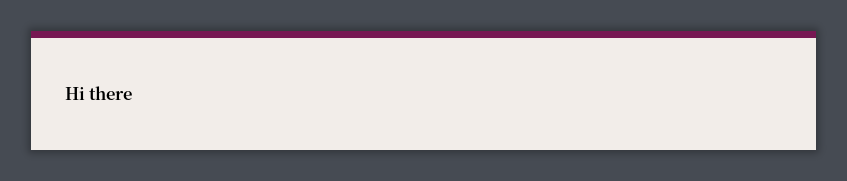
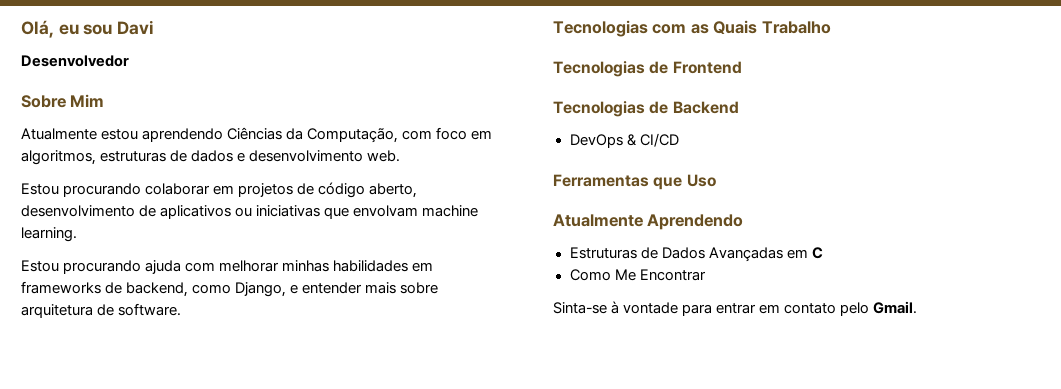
[65,86,133,100] Hi there -> [21,20,155,38] [21,55,129,67] [21,94,105,108] [21,127,493,143] [21,150,401,165] [21,182,418,198] [21,205,479,219] [21,227,77,242] [21,260,434,274] [21,281,439,297] [21,303,182,318] [553,20,831,37] [553,61,742,77] [553,101,739,117] [569,133,679,148] [553,174,716,190] [553,214,744,230] [569,247,823,262] [569,269,706,281] [553,301,918,316] Olá, eu sou Davi // Desenvolvedor // Sobre Mim // Atualmente estou aprendendo Ciências da Computação, com foco em algoritmos, estruturas de dados e desenvolvimento web. // Estou procurando colaborar em projetos de código aberto, desenvolvimento de aplicativos ou iniciativas que envolvam machine learning. // Estou procurando ajuda com melhorar minhas habilidades em frameworks de backend, como Django, e entender mais sobre arquitetura de software. // Tecnologias com as Quais Trabalho // Tecnologias de Frontend // Tecnologias de Backend // DevOps & CI/CD // Ferramentas que Uso // Atualmente Aprendendo // Estruturas de Dados Avançadas em C // Como Me Encontrar // Sinta-se à vontade para entrar em contato pelo Gmail.

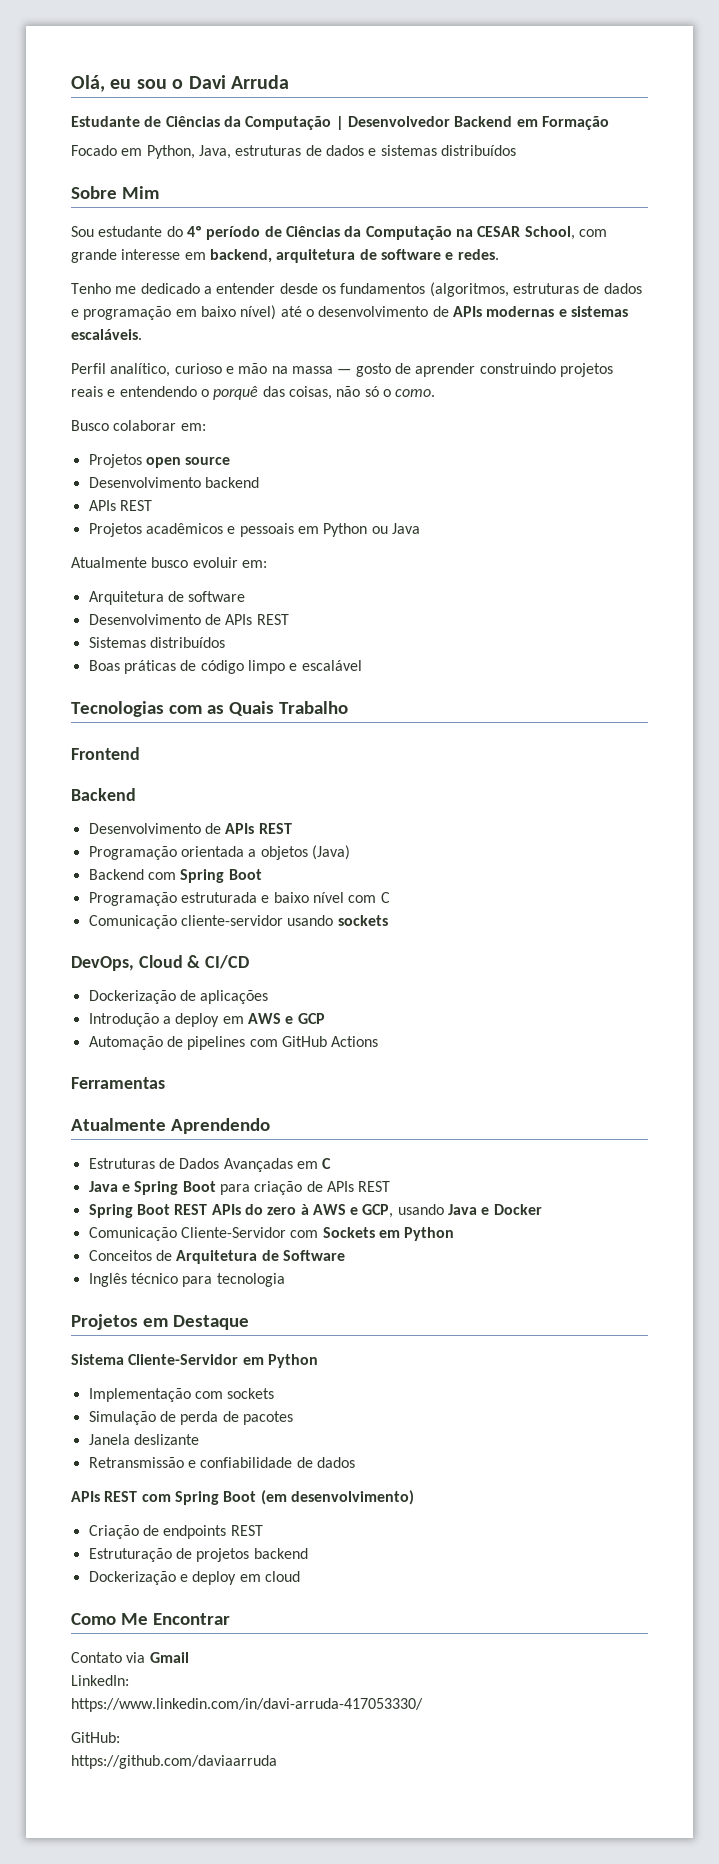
(113, 29) none -> [172,79,184,89] o
[21,55,129,67] [21,94,105,108] [21,127,493,143] [21,150,401,165] [21,182,418,198] [21,205,479,219] [21,227,77,242] [21,260,434,274] [21,281,439,297] [21,303,182,318] // Desenvolvedor // Sobre Mim // Atualmente estou aprendendo Ciências da Computação, com foco em algoritmos, estruturas de dados e desenvolvimento web. // Estou procurando colaborar em projetos de código aberto, desenvolvimento de aplicativos ou iniciativas que envolvam machine learning. // Estou procurando ajuda com melhorar minhas habilidades em frameworks de backend, como Django, e entender mais sobre arquitetura de software. -> [231,75,289,89] [71,116,609,130] [71,145,516,159] [71,186,159,199] [71,226,607,240] [71,249,499,263] [71,282,642,297] [71,305,628,320] [71,329,142,340] [71,363,613,377] [71,386,436,400] [71,420,206,431] [88,454,231,468] [88,477,259,488] [88,500,152,511] [88,523,420,537] [71,557,267,568] [88,591,246,605] [88,614,289,625] [88,637,225,648] [88,660,362,674] Arruda // Estudante de Ciências da Computação | Desenvolvedor Backend em Formação // Focado em Python, Java, estruturas de dados e sistemas distribuídos // Sobre Mim // Sou estudante do 4º período de Ciências da Computação na CESAR School, com grande interesse em backend, arquitetura de software e redes. // Tenho me dedicado a entender desde os fundamentos (algoritmos, estruturas de dados e programação em baixo nível) até o desenvolvimento de APIs modernas e sistemas escaláveis. // Perfil analítico, curioso e mão na massa — gosto de aprender construindo projetos reais e entendendo o porquê das coisas, não só o como. // Busco colaborar em: // Projetos open source // Desenvolvimento backend // APIs REST // Projetos acadêmicos e pessoais em Python ou Java // Atualmente busco evoluir em: // Arquitetura de software // Desenvolvimento de APIs REST // Sistemas distribuídos // Boas práticas de código limpo e escalável
[553,61,669,77] Tecnologias de -> (348, 707) none
[553,101,669,117] Tecnologias de -> (140, 753) none
[569,133,679,148] DevOps & CI/CD -> [88,823,292,834] [88,845,350,860] [88,869,262,883] [88,892,390,906] [88,915,388,929] [71,955,250,971] [88,990,269,1004] [88,1013,325,1027] [88,1036,379,1050] Desenvolvimento de APIs REST // Programação orientada a objetos (Java) // Backend com Spring Boot // Programação estruturada e baixo nível com C // Comunicação cliente-servidor usando sockets // DevOps, Cloud & CI/CD // Dockerização de aplicações // Introdução a deploy em AWS e GCP // Automação de pipelines com GitHub Actions
[653,174,716,190] que Uso -> (165, 1083) none
[569,269,706,281] [553,301,918,316] Como Me Encontrar // Sinta-se à vontade para entrar em contato pelo Gmail. -> [88,1181,391,1195] [88,1204,542,1218] [88,1227,455,1241] [88,1250,345,1264] [88,1273,285,1287] [71,1314,249,1330] [71,1354,318,1368] [88,1388,275,1402] [88,1411,293,1425] [88,1434,199,1445] [88,1457,355,1468] [71,1490,414,1505] [88,1525,263,1539] [88,1548,308,1562] [88,1571,300,1585] [71,1613,230,1625] [71,1652,189,1663] [71,1675,129,1686] [71,1698,423,1712] [71,1732,120,1743] [71,1755,277,1769] Java e Spring Boot para criação de APIs REST // Spring Boot REST APIs do zero à AWS e GCP, usando Java e Docker // Comunicação Cliente-Servidor com Sockets em Python // Conceitos de Arquitetura de Software // Inglês técnico para tecnologia // Projetos em Destaque // Sistema Cliente-Servidor em Python // Implementação com sockets // Simulação de perda de pacotes // Janela deslizante // Retransmissão e confiabilidade de dados // APIs REST com Spring Boot (em desenvolvimento) // Criação de endpoints REST // Estruturação de projetos backend // Dockerização e deploy em cloud // Como Me Encontrar // Contato via Gmail // LinkedIn: // https://www.linkedin.com/in/davi-arruda-417053330/ // GitHub: // https://github.com/daviaarruda

